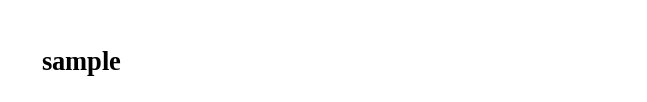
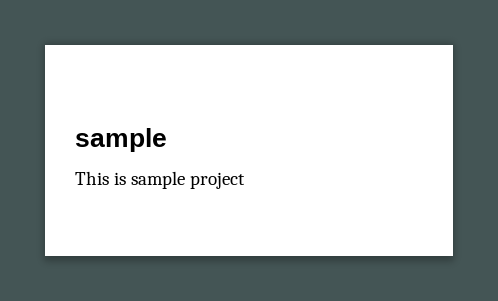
[42,51,121,76] sample -> [75,128,167,152] [75,171,246,189] sample // This is sample project

